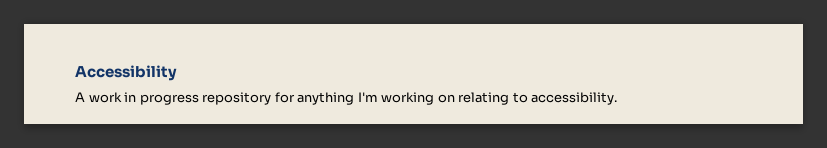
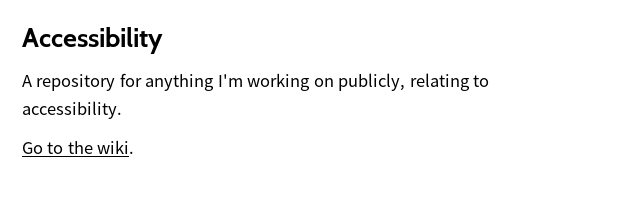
[88,92,199,105] work in progress -> (32, 81) none
(455, 98) none -> [338,73,406,91] publicly,
(618, 98) none -> [22,140,135,154] // Go to the wiki.

